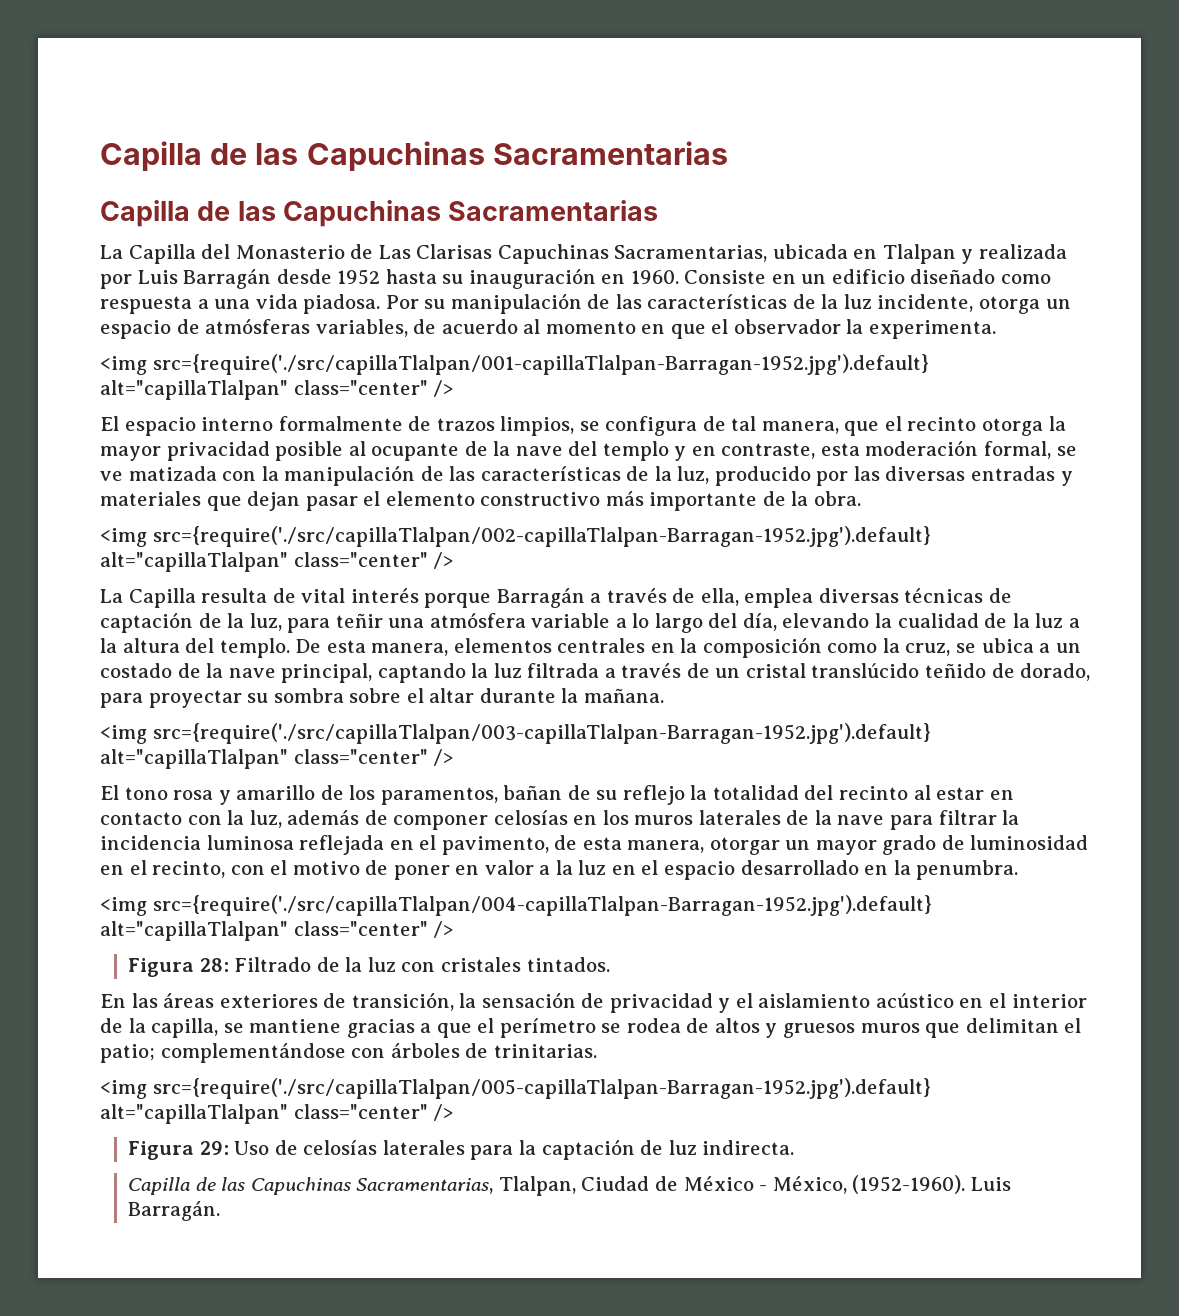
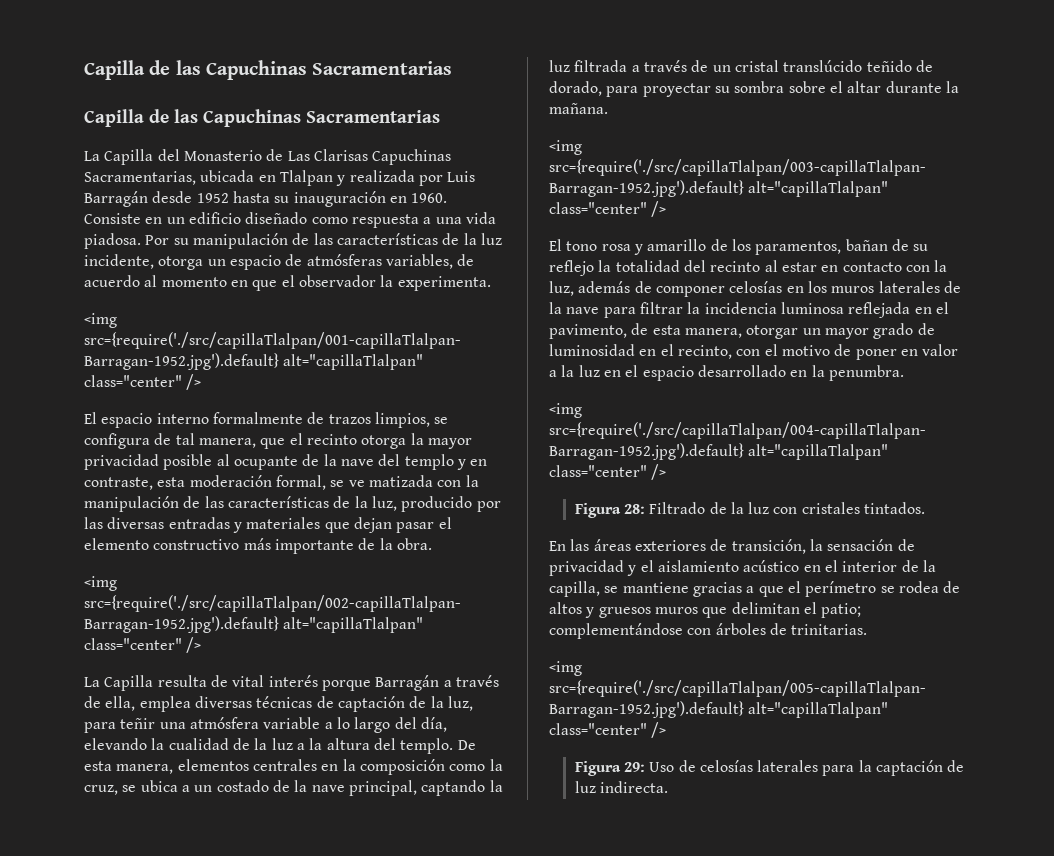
[128,1175,1011,1196] [128,1201,221,1221] // Capilla de las Capuchinas Sacramentarias, Tlalpan, Ciudad de México - México, (1952-1960). Luis Barragán. -> (668, 787) none

